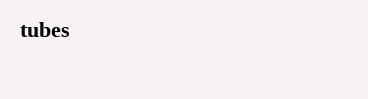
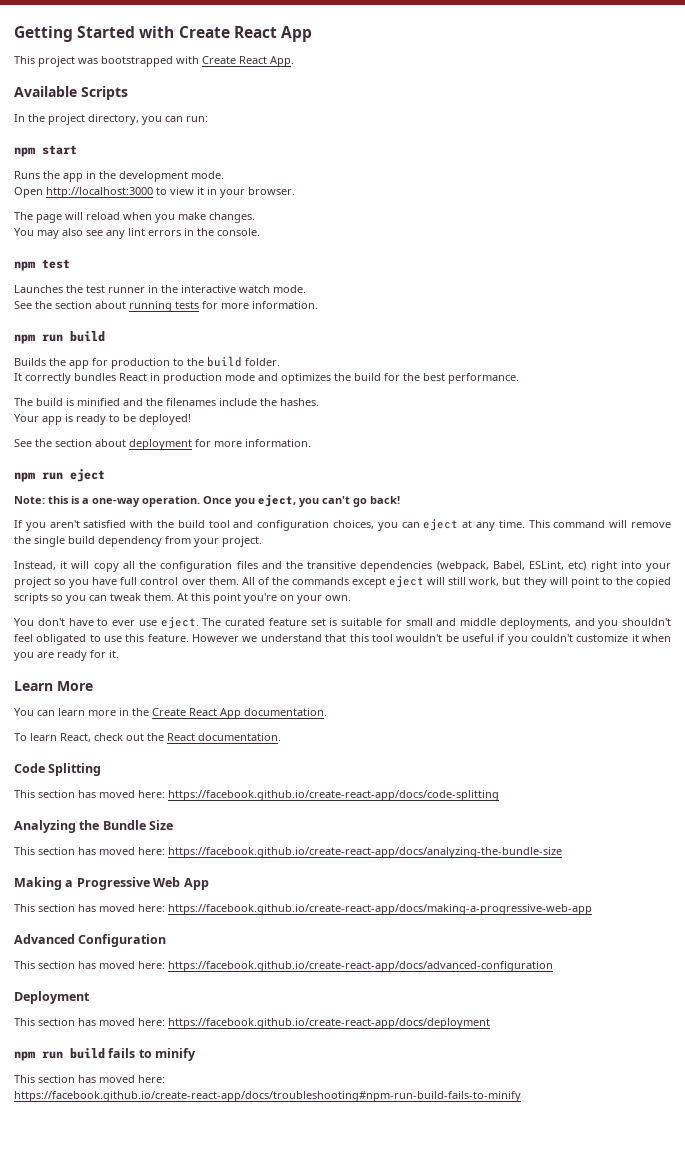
[20,22,70,37] tubes -> [14,26,312,42] [14,56,294,67] [14,86,128,100] [14,114,208,125] [14,145,77,157] [14,171,224,182] [14,187,295,198] [14,212,255,223] [14,228,260,239] [14,259,70,271] [14,285,306,293] [14,301,318,312] [14,331,105,344] [14,356,280,369] [14,373,519,384] [14,398,319,406] [14,414,191,425] [14,439,311,450] [14,469,105,482] [14,494,400,507] [14,519,671,531] [14,536,262,547] [14,561,671,572] [14,576,671,588] [14,593,351,604] [14,617,671,629] [14,634,672,645] [14,650,119,661] [14,681,93,691] [14,708,327,719] [14,733,281,742] [14,763,102,776] [14,790,499,801] [14,820,174,833] [14,847,562,858] [14,877,209,890] [14,904,592,915] [14,934,167,947] [14,961,553,972] [14,991,90,1004] [14,1018,490,1029] [14,1048,197,1061] [14,1075,165,1083] [14,1091,521,1102] Getting Started with Create React App // This project was bootstrapped with Create React App. // Available Scripts // In the project directory, you can run: // npm start // Runs the app in the development mode. // Open http://localhost:3000 to view it in your browser. // The page will reload when you make changes. // You may also see any lint errors in the console. // npm test // Launches the test runner in the interactive watch mode. // See the section about running tests for more information. // npm run build // Builds the app for production to the build folder. // It correctly bundles React in production mode and optimizes the build for the best performance. // The build is minified and the filenames include the hashes. // Your app is ready to be deployed! // See the section about deployment for more information. // npm run eject // Note: this is a one-way operation. Once you eject, you can't go back! // If you aren't satisfied with the build tool and configuration choices, you can eject at any time. This command will remove the single build dependency from your project. // Instead, it will copy all the configuration files and the transitive dependencies (webpack, Babel, ESLint, etc) right into your project so you have full control over them. All of the commands except eject will still work, but they will point to the copied scripts so you can tweak them. At this point you're on your own. // You don't have to ever use eject. The curated feature set is suitable for small and middle deployments, and you shouldn't feel obligated to use this feature. However we understand that this tool wouldn't be useful if you couldn't customize it when you are ready for it. // Learn More // You can learn more in the Create React App documentation. // To learn React, check out the React documentation. // Code Splitting // This section has moved here: https://facebook.github.io/create-react-app/docs/code-splitting // Analyzing the Bundle Size // This section has moved here: https://facebook.github.io/create-react-app/docs/analyzing-the-bundle-size // Making a Progressive Web App // This section has moved here: https://facebook.github.io/create-react-app/docs/making-a-progressive-web-app // Advanced Configuration // This section has moved here: https://facebook.github.io/create-react-app/docs/advanced-configuration // Deployment // This section has moved here: https://facebook.github.io/create-react-app/docs/deployment // npm run build fails to minify // This section has moved here: https://facebook.github.io/create-react-app/docs/troubleshooting#npm-run-build-fails-to-minify

